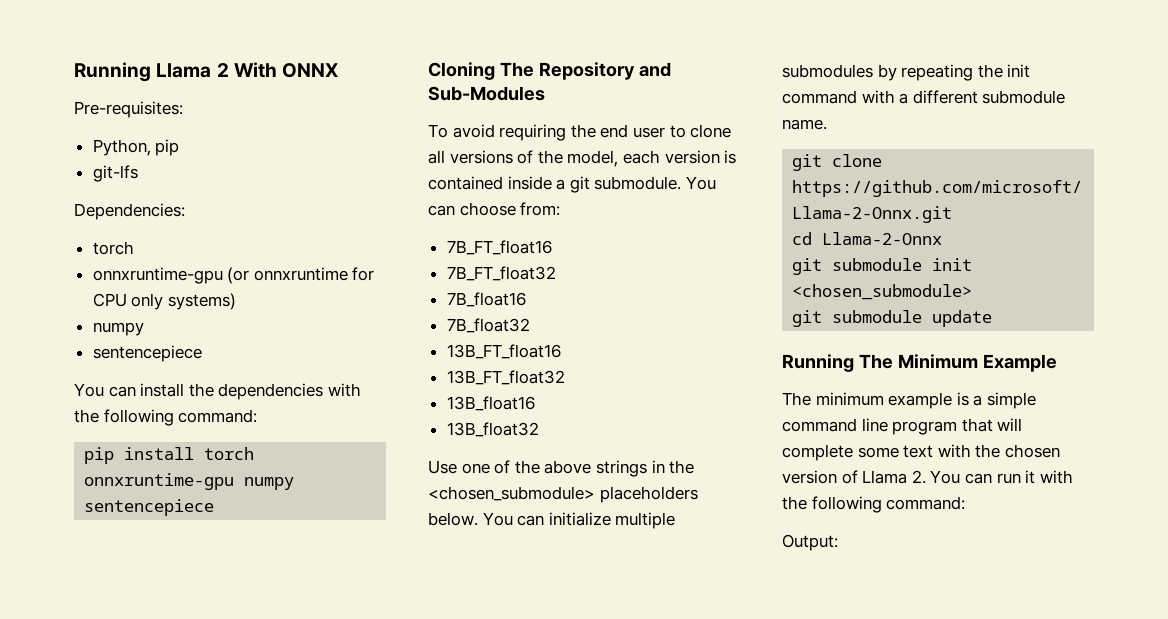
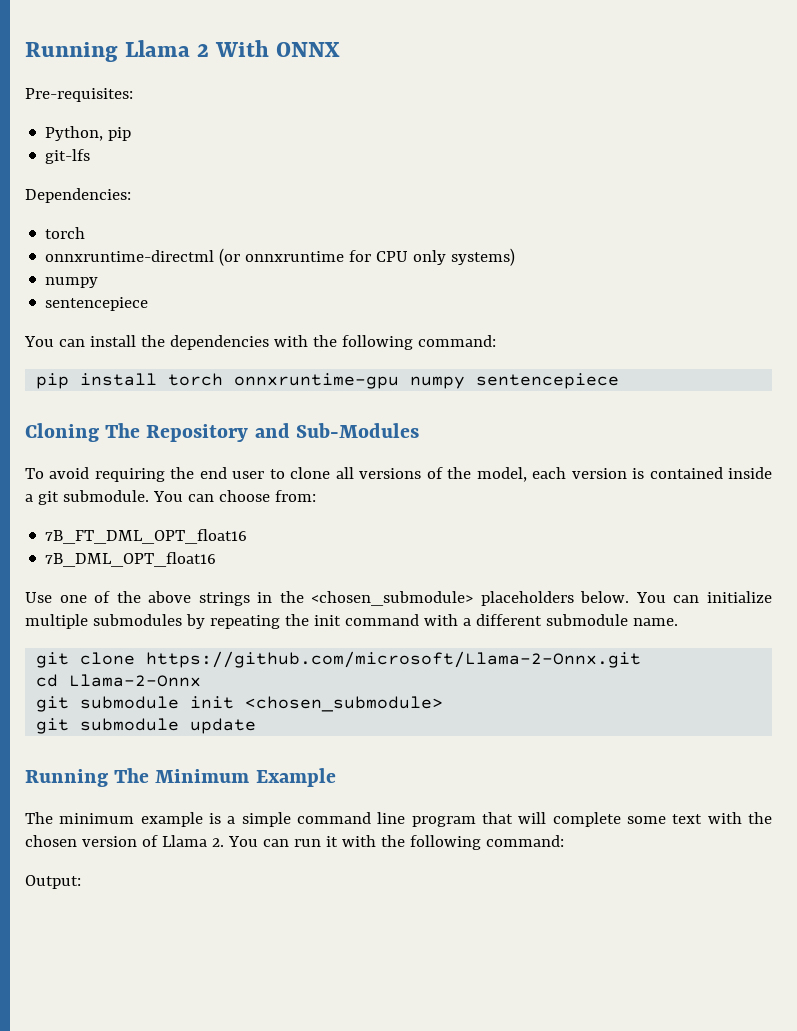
[92,267,223,284] onnxruntime-gpu -> [45,250,215,262] onnxruntime-directml
[446,240,552,255] [446,266,556,281] [446,292,526,307] [446,318,530,333] [446,344,561,359] [446,370,565,385] [446,396,535,411] [446,422,539,437] 7B_FT_float16 // 7B_FT_float32 // 7B_float16 // 7B_float32 // 13B_FT_float16 // 13B_FT_float32 // 13B_float16 // 13B_float32 -> [45,529,248,544] [45,552,217,567] 7B_FT_DML_OPT_float16 // 7B_DML_OPT_float16

